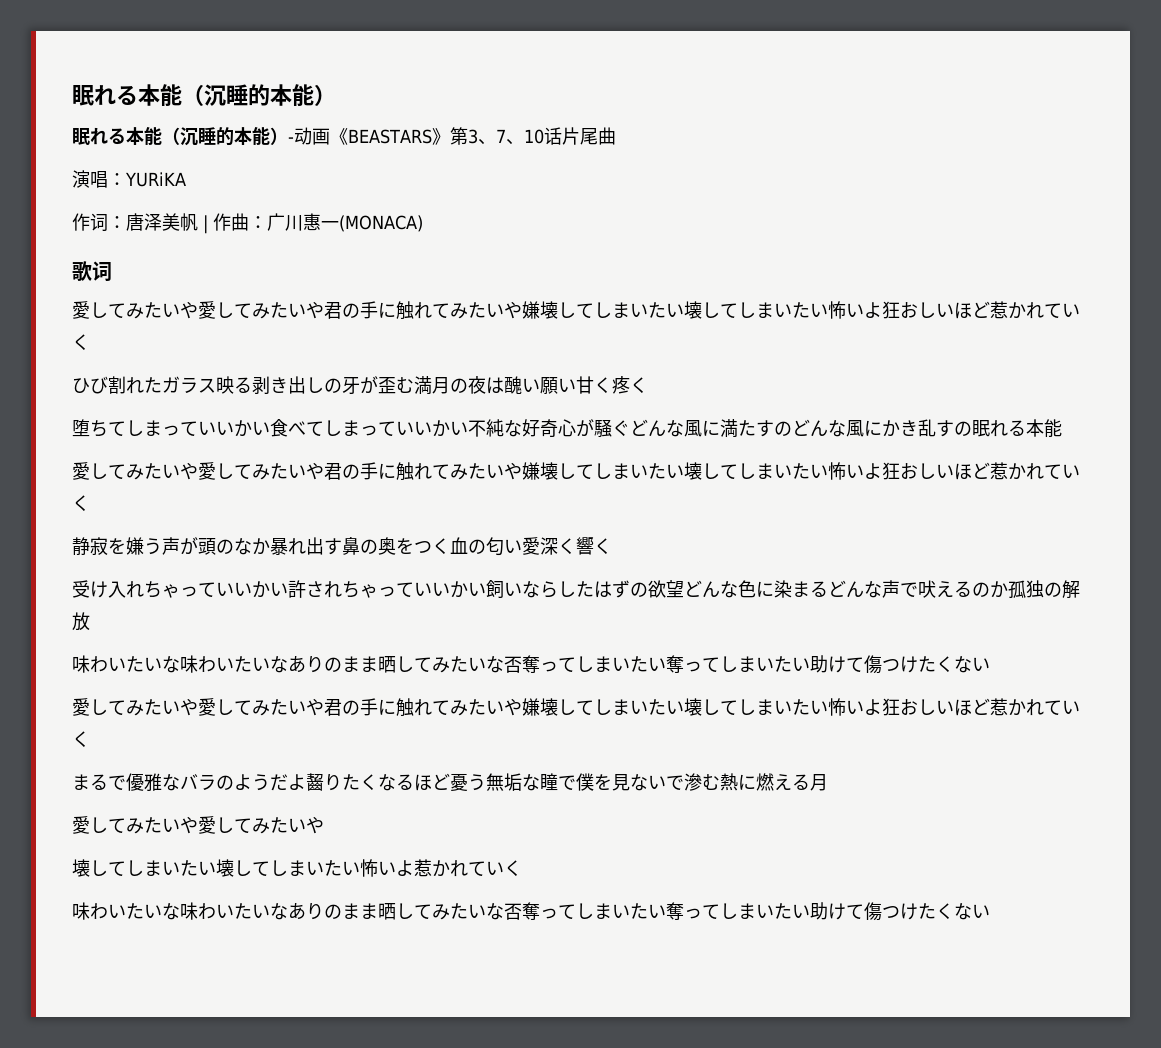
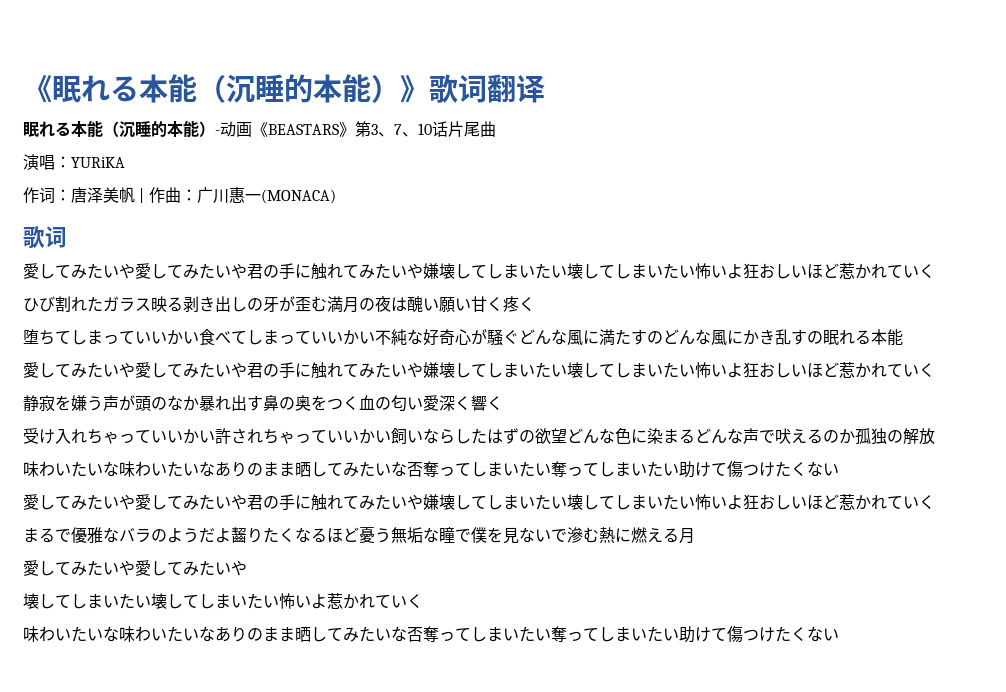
[72,84,336,106] 眠れる本能（沉睡的本能） -> [23,74,545,103] 《眠れる本能（沉睡的本能）》歌词翻译

